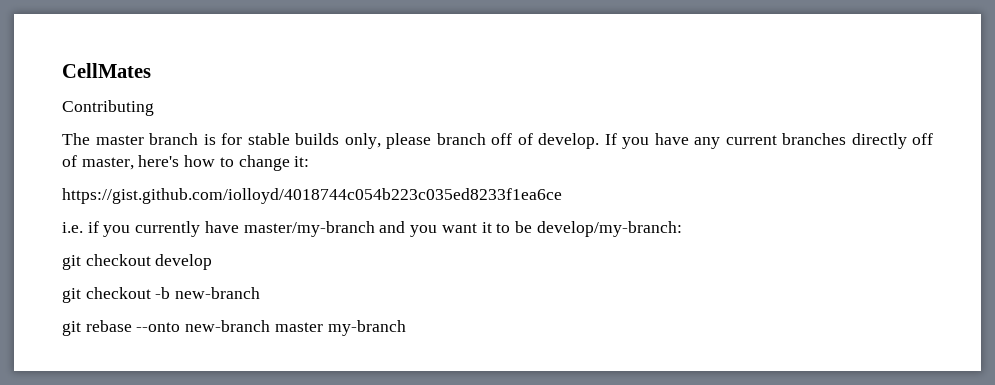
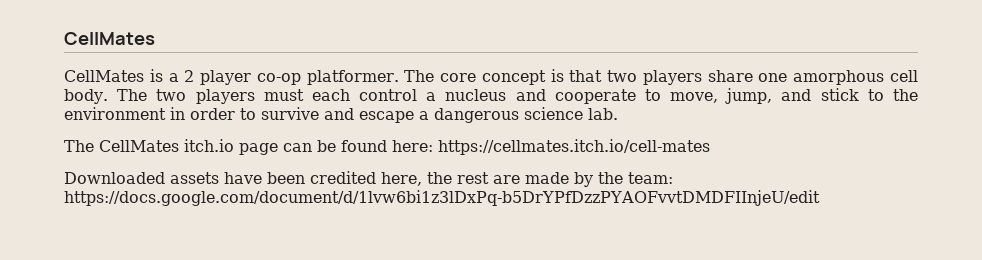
[62,100,154,116] [62,133,933,149] [62,155,310,171] [62,188,562,204] [62,221,682,237] [62,254,213,270] [62,287,261,303] [62,320,406,336] Contributing // The master branch is for stable builds only, please branch off of develop. If you have any current branches directly off of master, here's how to change it: // https://gist.github.com/iolloyd/4018744c054b223c035ed8233f1ea6ce // i.e. if you currently have master/my-branch and you want it to be develop/my-branch: // git checkout develop // git checkout -b new-branch // git rebase --onto new-branch master my-branch -> [64,69,918,85] [64,88,918,104] [64,107,618,123] [64,139,710,155] [64,171,673,187] [64,190,820,206] CellMates is a 2 player co-op platformer. The core concept is that two players share one amorphous cell body. The two players must each control a nucleus and cooperate to move, jump, and stick to the environment in order to survive and escape a dangerous science lab. // The CellMates itch.io page can be found here: https://cellmates.itch.io/cell-mates // Downloaded assets have been credited here, the rest are made by the team: https://docs.google.com/document/d/1lvw6bi1z3lDxPq-b5DrYPfDzzPYAOFvvtDMDFIInjeU/edit

